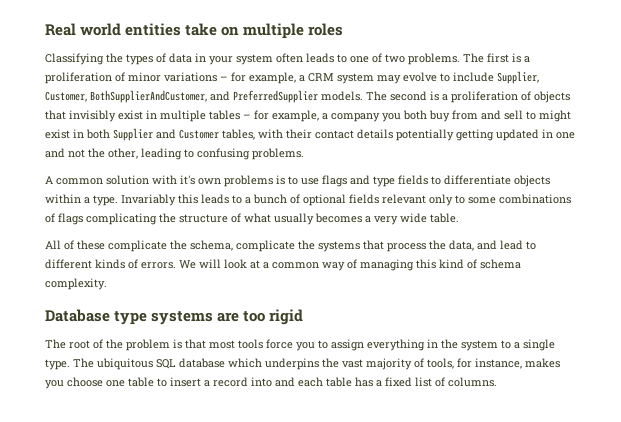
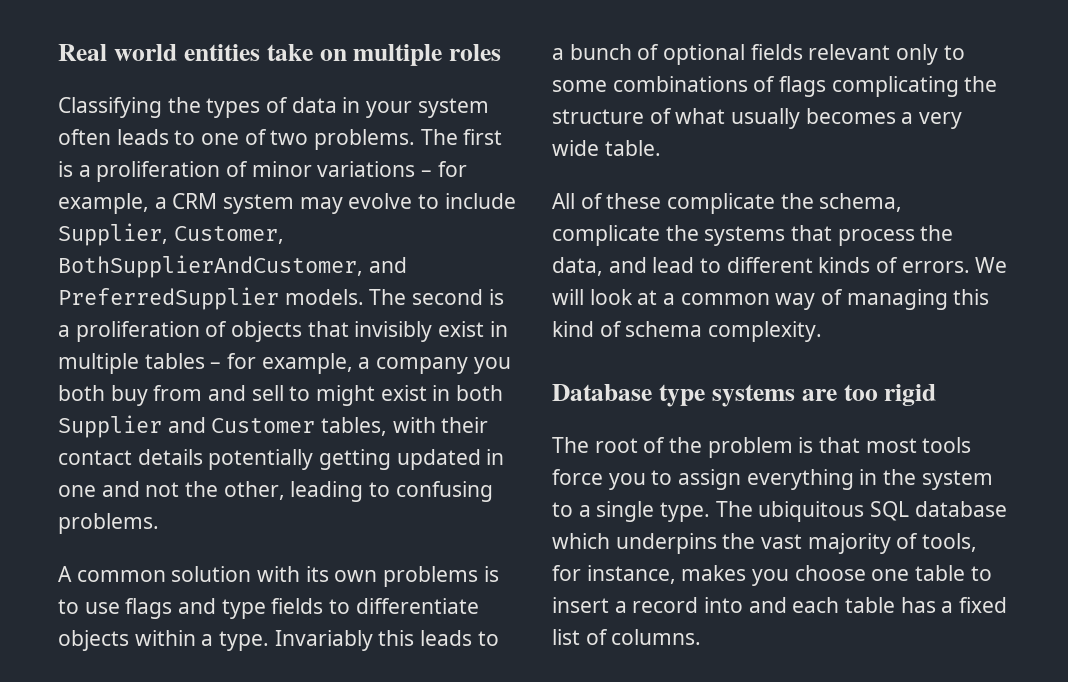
[180,175,195,185] it's -> [305,566,329,582] its

